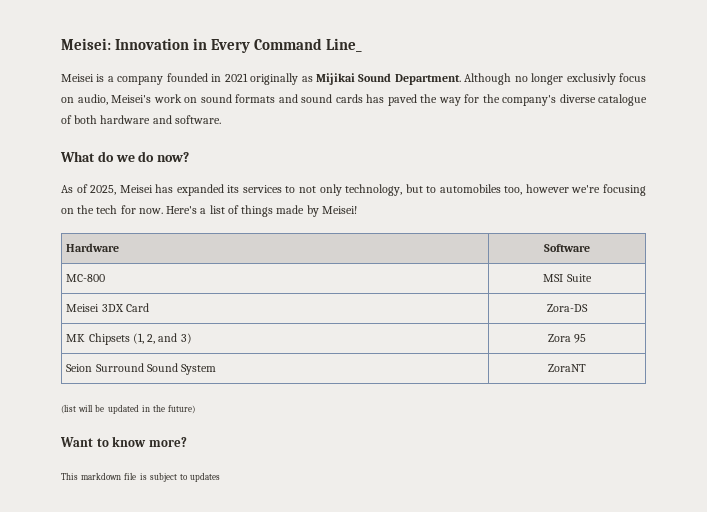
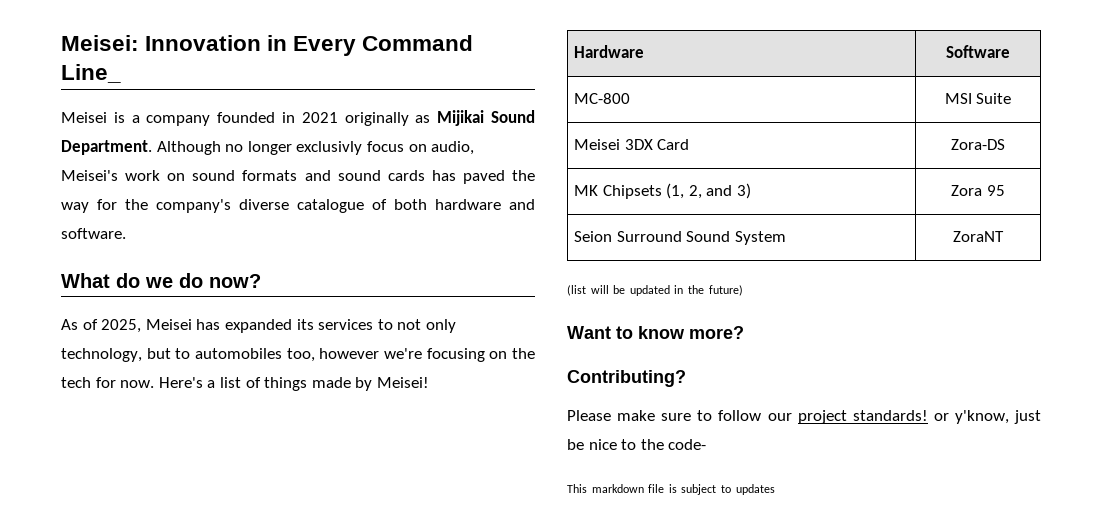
(187, 442) none -> [567,370,686,387] [567,410,1041,424] [567,439,707,450] // Contributing? // Please make sure to follow our project standards! or y'know, just be nice to the code-

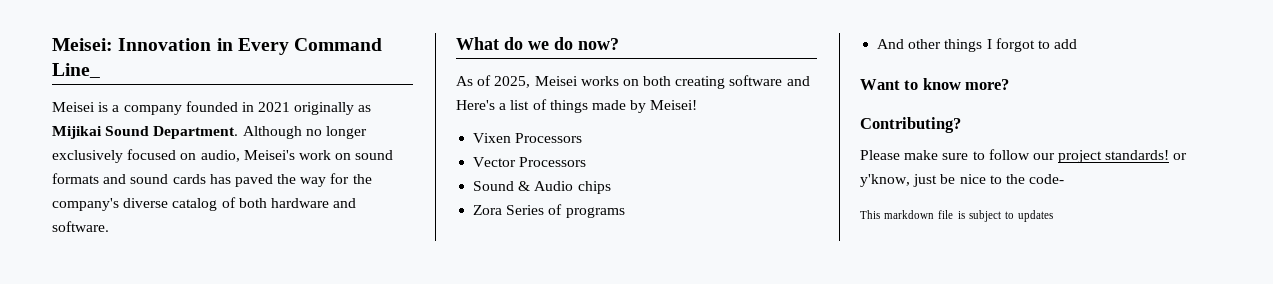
[296,141,404,155] exclusivly focus -> [52,149,177,163] exclusively focused
[297,199,364,213] catalogue -> [172,198,218,211] catalog
[196,319,456,333] [61,348,535,362] [61,377,155,388] has expanded its services to not only technology, but to automobiles too, however we're focusing on the tech for now. -> [580,75,810,89] works on both creating software and
[573,45,644,58] [946,45,1010,58] [573,93,630,104] [944,93,1012,104] [573,139,690,150] [951,139,1005,150] [573,183,751,199] [951,185,1005,196] [573,231,786,245] [953,231,1004,242] [567,285,743,296] // Hardware | Software // MC-800 | MSI Suite // Meisei 3DX Card | Zora-DS // MK Chipsets (1, 2, and 3) | Zora 95 // Seion Surround Sound System | ZoraNT // (list will be updated in the future) -> [473,133,583,143] [473,157,587,167] [473,181,611,194] [473,204,625,218] [877,38,1078,52] // Vixen Processors // Vector Processors // Sound & Audio chips // Zora Series of programs // And other things I forgot to add

